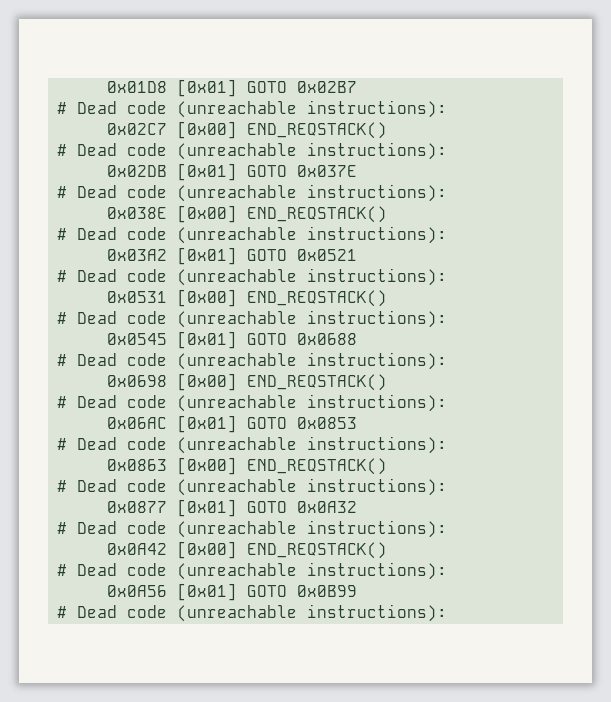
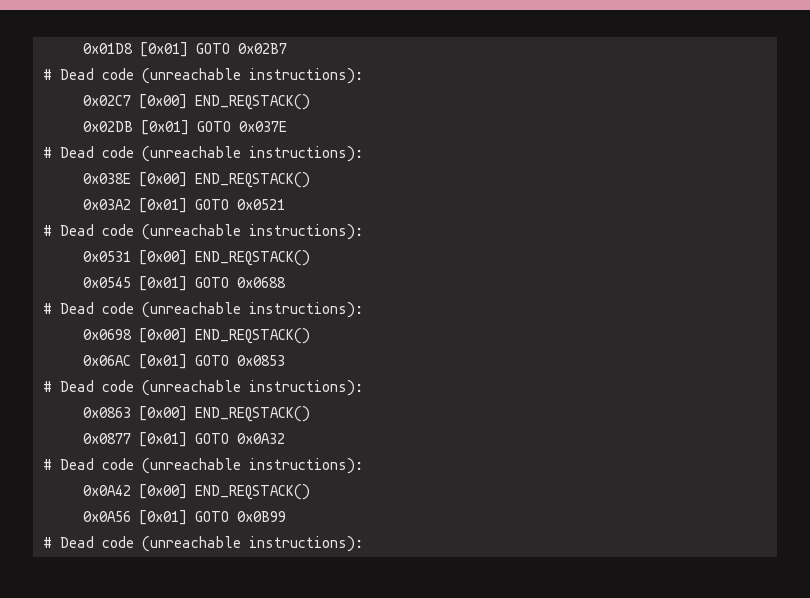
[57,142,448,160] // # Dead code (unreachable instructions): -> (310, 102) none
[57,226,448,244] // # Dead code (unreachable instructions): -> (310, 180) none
[57,310,448,328] // # Dead code (unreachable instructions): -> (310, 258) none
[57,394,448,412] // # Dead code (unreachable instructions): -> (310, 336) none
[57,478,448,496] // # Dead code (unreachable instructions): -> (310, 414) none
[57,562,448,580] // # Dead code (unreachable instructions): -> (310, 492) none

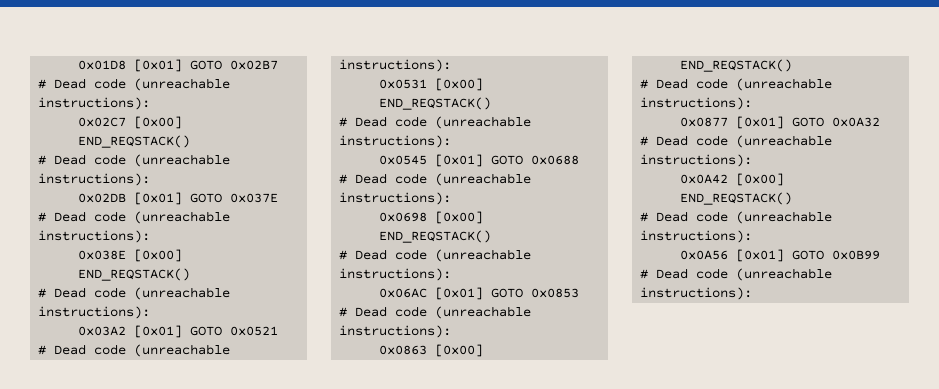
(310, 102) none -> [37,154,230,167] [37,173,150,186] // # Dead code (unreachable instructions):
(310, 180) none -> [37,287,230,300] [37,306,150,319] // # Dead code (unreachable instructions):
(310, 258) none -> [338,116,531,129] [338,135,451,148] // # Dead code (unreachable instructions):
(310, 336) none -> [338,249,531,262] [338,268,451,281] // # Dead code (unreachable instructions):
(310, 414) none -> [639,78,832,91] [639,97,752,110] // # Dead code (unreachable instructions):
(310, 492) none -> [639,211,832,224] [639,230,752,243] // # Dead code (unreachable instructions):

